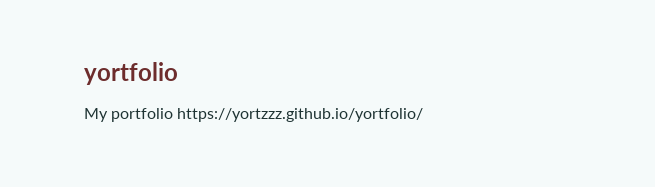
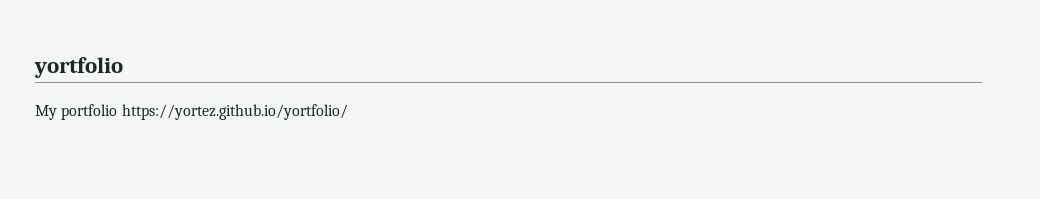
[177,108,424,122] https://yortzzz.github.io/yortfolio/ -> [121,104,348,120] https://yortez.github.io/yortfolio/

